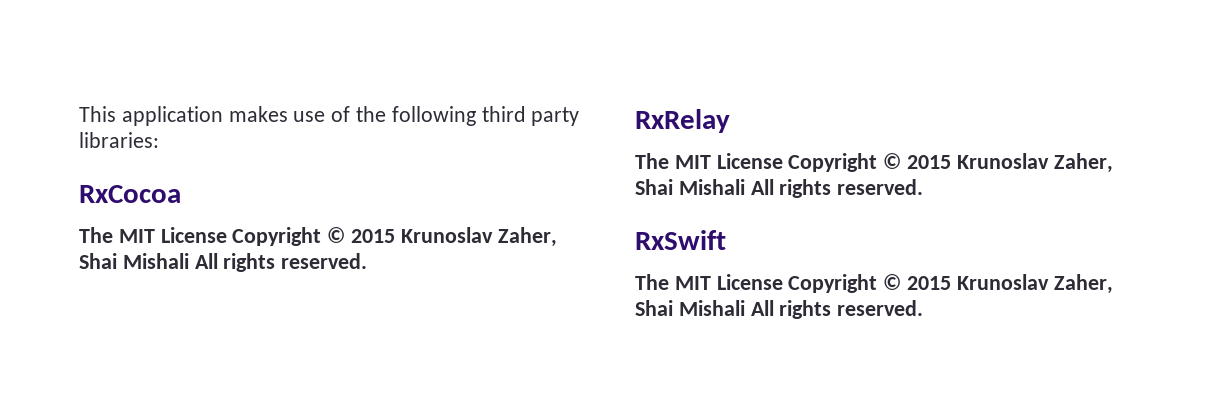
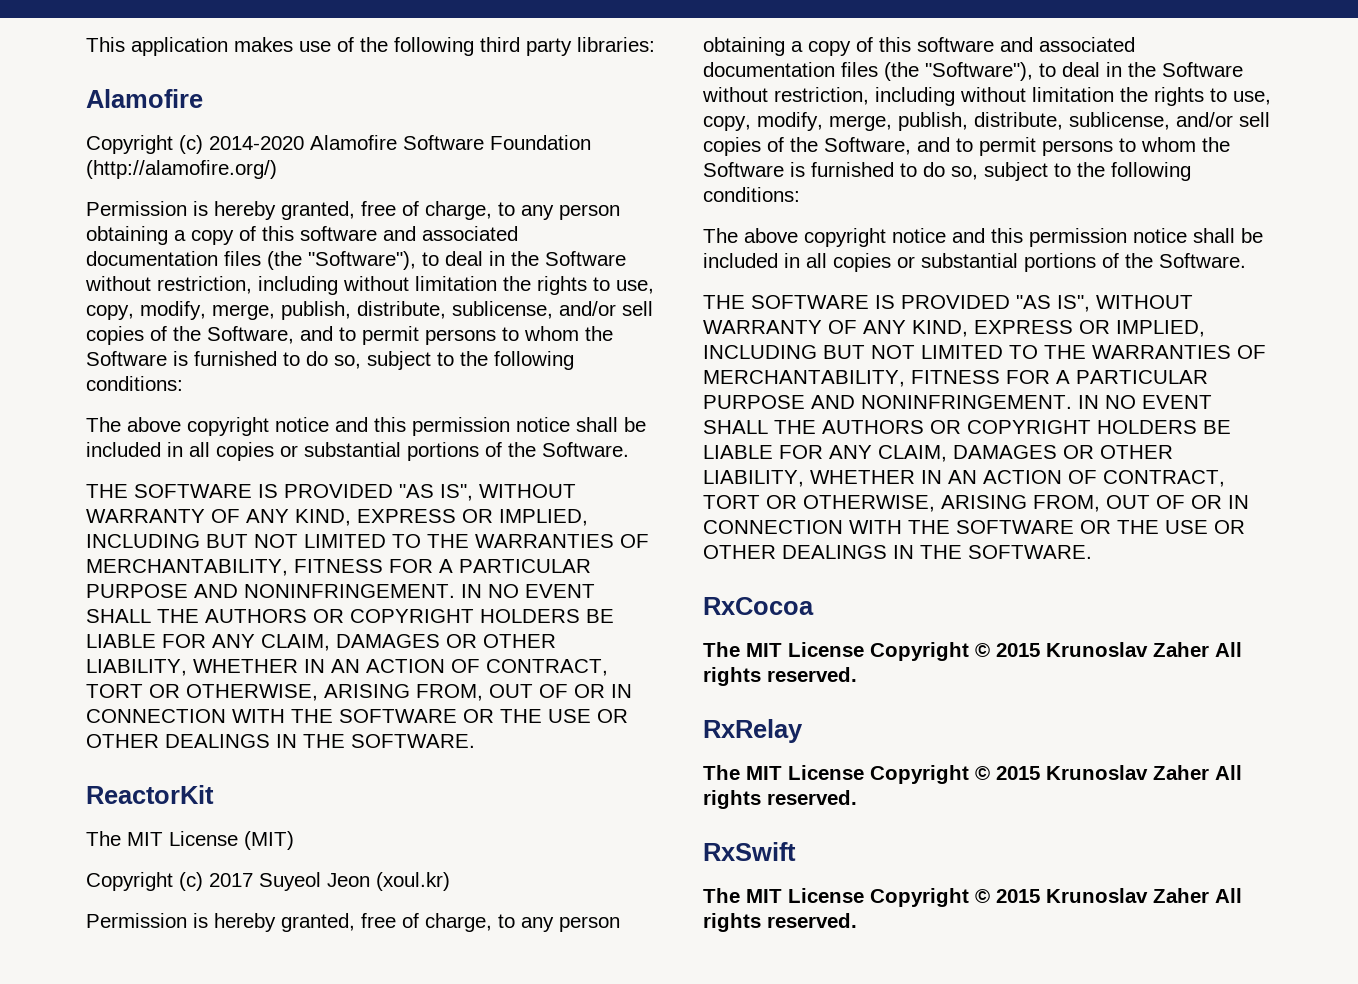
(159, 140) none -> [86,89,203,108] [86,135,591,154] [86,160,277,179] [86,201,620,220] [86,226,518,245] [86,251,626,270] [85,276,654,295] [86,301,653,320] [86,326,613,345] [86,351,574,370] [86,376,183,391] [86,417,646,436] [86,442,629,461] [86,484,576,501] [86,509,588,526] [86,534,649,548] [86,559,591,576] [86,584,595,598] [86,609,614,623] [86,634,556,651] [86,659,608,676] [86,684,632,701] [86,709,628,723] [86,734,475,748] [86,785,214,804] [86,831,294,850] [86,872,450,891] [86,913,620,932] [703,37,1135,56] [703,62,1243,81] [702,87,1271,106] [703,112,1270,131] [703,137,1230,156] [703,162,1191,181] [703,187,800,202] [703,228,1263,247] [703,253,1246,272] [703,295,1193,312] [703,320,1205,337] [703,345,1266,359] [703,370,1208,387] [703,395,1212,409] [703,420,1231,434] [703,445,1173,462] [703,470,1225,487] [703,495,1249,512] [703,520,1245,534] [703,545,1092,559] // Alamofire // Copyright (c) 2014-2020 Alamofire Software Foundation (http://alamofire.org/) // Permission is hereby granted, free of charge, to any person obtaining a copy of this software and associated documentation files (the "Software"), to deal in the Software without restriction, including without limitation the rights to use, copy, modify, merge, publish, distribute, sublicense, and/or sell copies of the Software, and to permit persons to whom the Software is furnished to do so, subject to the following conditions: // The above copyright notice and this permission notice shall be included in all copies or substantial portions of the Software. // THE SOFTWARE IS PROVIDED "AS IS", WITHOUT WARRANTY OF ANY KIND, EXPRESS OR IMPLIED, INCLUDING BUT NOT LIMITED TO THE WARRANTIES OF MERCHANTABILITY, FITNESS FOR A PARTICULAR PURPOSE AND NONINFRINGEMENT. IN NO EVENT SHALL THE AUTHORS OR COPYRIGHT HOLDERS BE LIABLE FOR ANY CLAIM, DAMAGES OR OTHER LIABILITY, WHETHER IN AN ACTION OF CONTRACT, TORT OR OTHERWISE, ARISING FROM, OUT OF OR IN CONNECTION WITH THE SOFTWARE OR THE USE OR OTHER DEALINGS IN THE SOFTWARE. // ReactorKit // The MIT License (MIT) // Copyright (c) 2017 Suyeol Jeon (xoul.kr) // Permission is hereby granted, free of charge, to any person obtaining a copy of this software and associated documentation files (the "Software"), to deal in the Software without restriction, including without limitation the rights to use, copy, modify, merge, publish, distribute, sublicense, and/or sell copies of the Software, and to permit persons to whom the Software is furnished to do so, subject to the following conditions: // The above copyright notice and this permission notice shall be included in all copies or substantial portions of the Software. // THE SOFTWARE IS PROVIDED "AS IS", WITHOUT WARRANTY OF ANY KIND, EXPRESS OR IMPLIED, INCLUDING BUT NOT LIMITED TO THE WARRANTIES OF MERCHANTABILITY, FITNESS FOR A PARTICULAR PURPOSE AND NONINFRINGEMENT. IN NO EVENT SHALL THE AUTHORS OR COPYRIGHT HOLDERS BE LIABLE FOR ANY CLAIM, DAMAGES OR OTHER LIABILITY, WHETHER IN AN ACTION OF CONTRACT, TORT OR OTHERWISE, ARISING FROM, OUT OF OR IN CONNECTION WITH THE SOFTWARE OR THE USE OR OTHER DEALINGS IN THE SOFTWARE.
[497,227,557,247] [79,253,189,269] Zaher, Shai Mishali -> [1153,642,1209,657] Zaher
[1053,153,1113,173] [635,179,745,195] Zaher, Shai Mishali -> [1153,765,1209,780] Zaher
[1053,274,1113,294] [635,300,745,316] Zaher, Shai Mishali -> [1153,888,1209,903] Zaher

